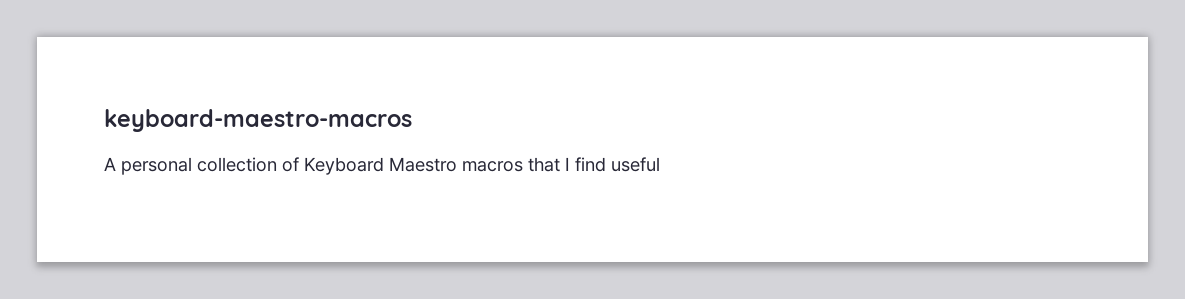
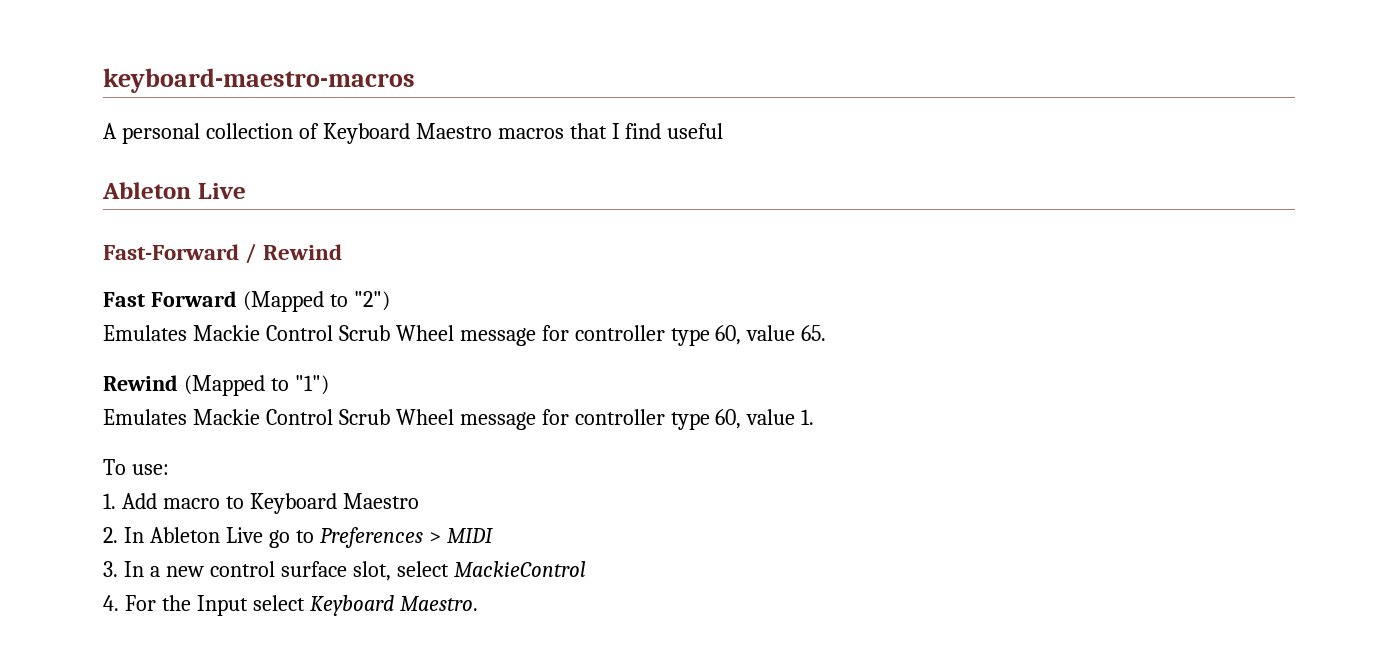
(660, 164) none -> [102,182,246,199] [103,243,343,264] [103,291,390,312] [103,325,827,346] [103,375,329,396] [103,409,815,430] [103,459,169,475] [103,493,419,514] [103,527,493,548] [103,561,586,581] [103,595,478,616] // Ableton Live // Fast-Forward / Rewind // Fast Forward (Mapped to "2") // Emulates Mackie Control Scrub Wheel message for controller type 60, value 65. // Rewind (Mapped to "1") // Emulates Mackie Control Scrub Wheel message for controller type 60, value 1. // To use: // 1. Add macro to Keyboard Maestro // 2. In Ableton Live go to Preferences > MIDI // 3. In a new control surface slot, select MackieControl // 4. For the Input select Keyboard Maestro.

